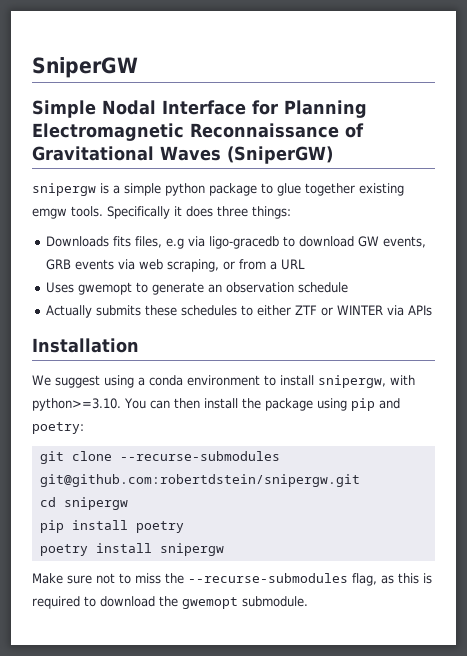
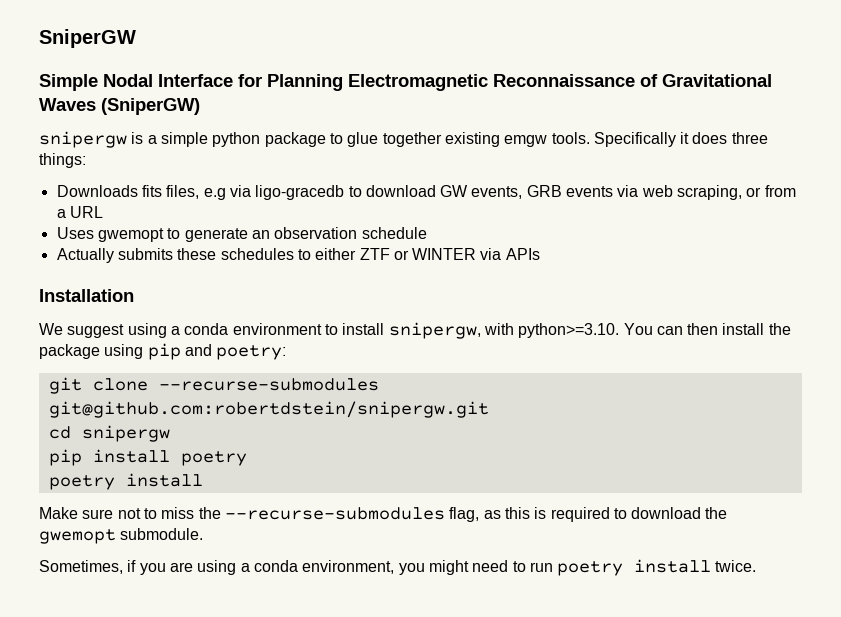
[159,543,224,556] snipergw -> (203, 480) none
(308, 601) none -> [39,559,757,576] // Sometimes, if you are using a conda environment, you might need to run poetry install twice.

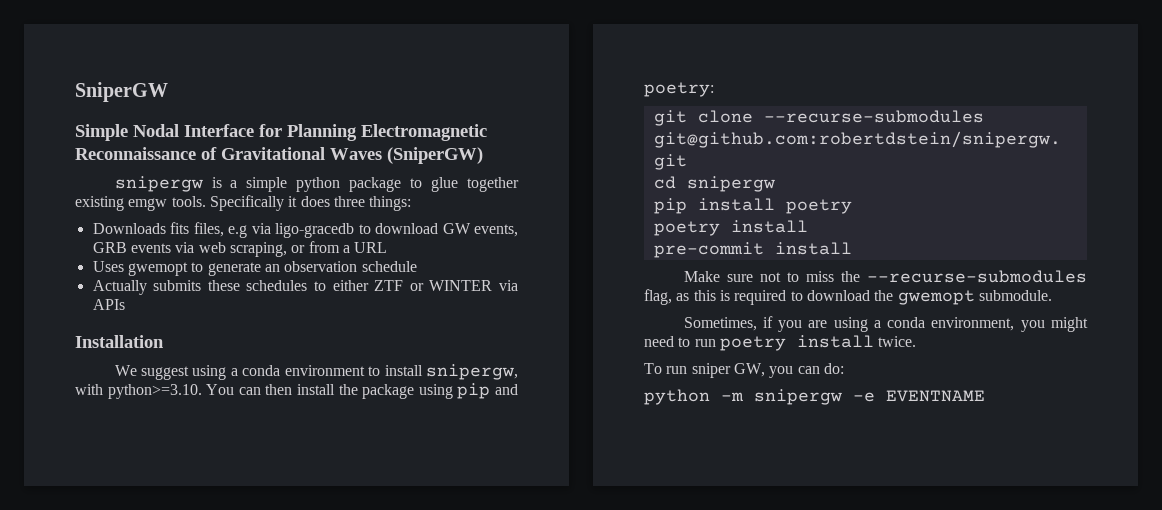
(203, 480) none -> [653,242,852,258] // pre-commit install
(757, 566) none -> [644,363,844,378] [644,389,985,405] // To run sniper GW, you can do: // python -m snipergw -e EVENTNAME

